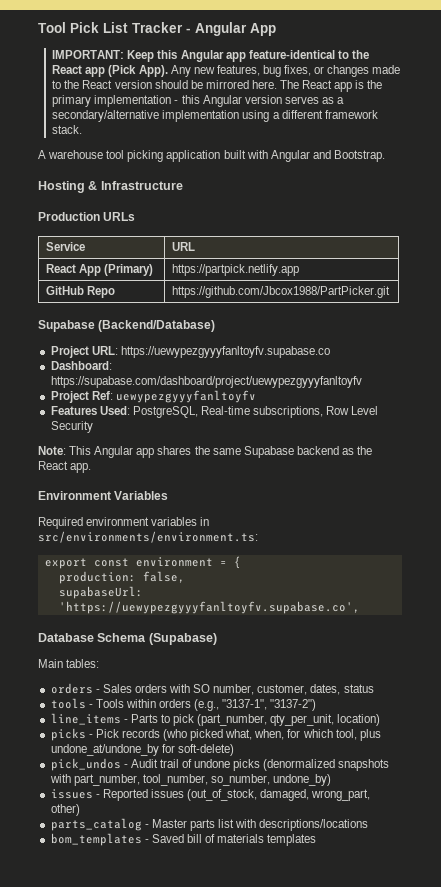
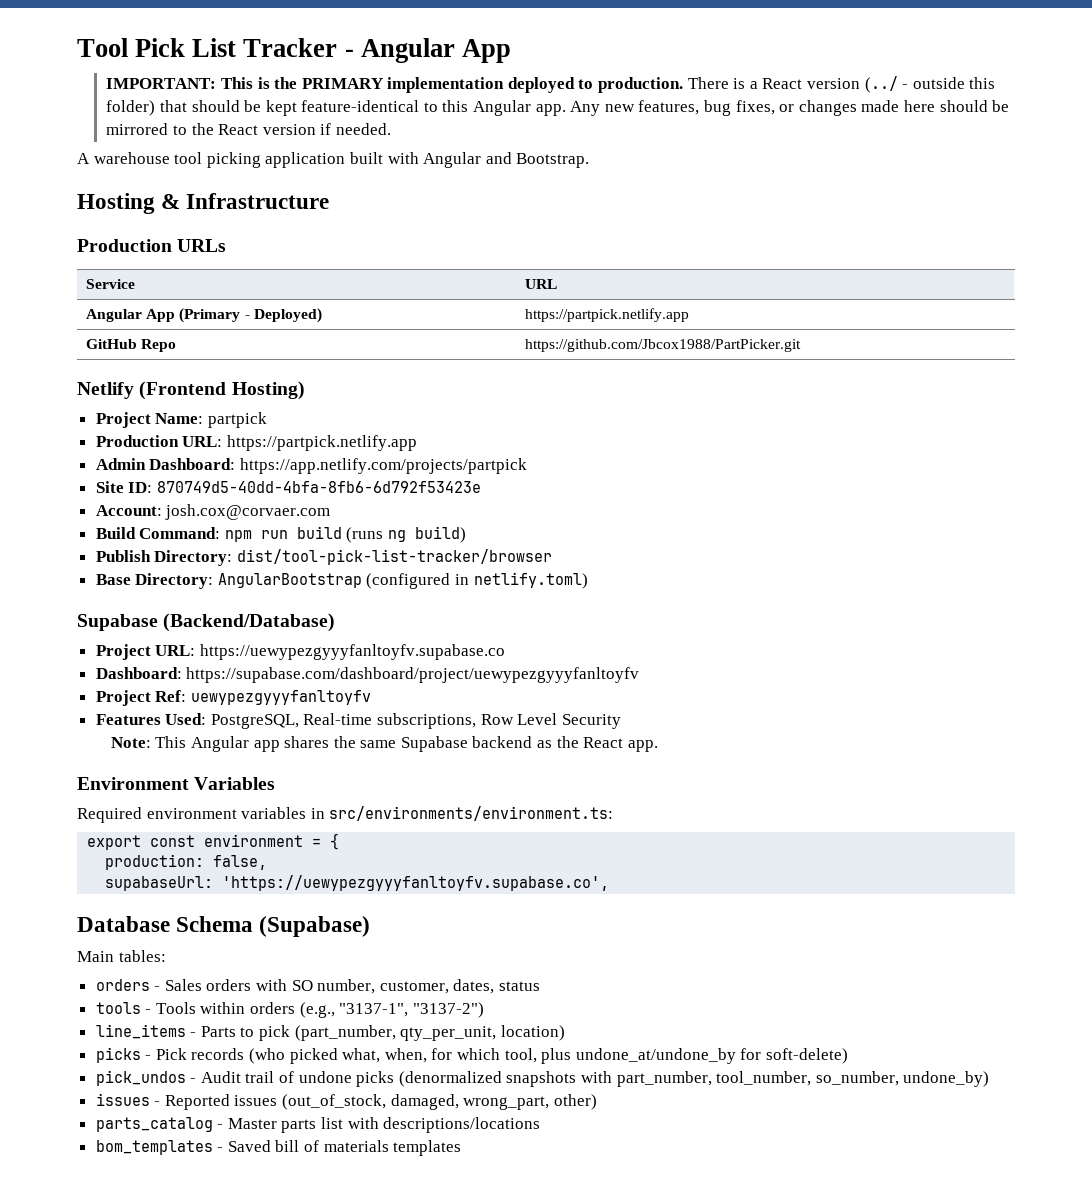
[127,50,369,62] [52,65,168,77] Keep this Angular app feature-identical to the React app (Pick App). -> [220,76,996,93] [106,100,566,116] This is the PRIMARY implementation deployed to production. There is a React version (../ - outside this folder) that should be kept feature-identical to this Angular app.
[52,80,383,92] [52,95,345,107] [52,110,378,122] [52,125,83,134] to the React version should be mirrored here. The React app is the primary implementation - this Angular version serves as a secondary/alternative implementation using a different framework stack. -> [903,100,1010,112] [106,123,391,135] here should be mirrored to the React version if needed.
[46,264,154,276] React App (Primary) -> [86,308,322,323] Angular App (Primary - Deployed)
(391, 292) none -> [77,381,305,400] [95,412,267,428] [95,435,417,451] [95,458,527,474] [95,481,481,493] [95,504,331,520] [95,526,467,543] [95,549,552,566] [95,572,588,589] // Netlify (Frontend Hosting) // Project Name: partpick // Production URL: https://partpick.netlify.app // Admin Dashboard: https://app.netlify.com/projects/partpick // Site ID: 870749d5-40dd-4bfa-8fb6-6d792f53423e // Account: josh.cox@corvaer.com // Build Command: npm run build (runs ng build) // Publish Directory: dist/tool-pick-list-tracker/browser // Base Directory: AngularBootstrap (configured in netlify.toml)

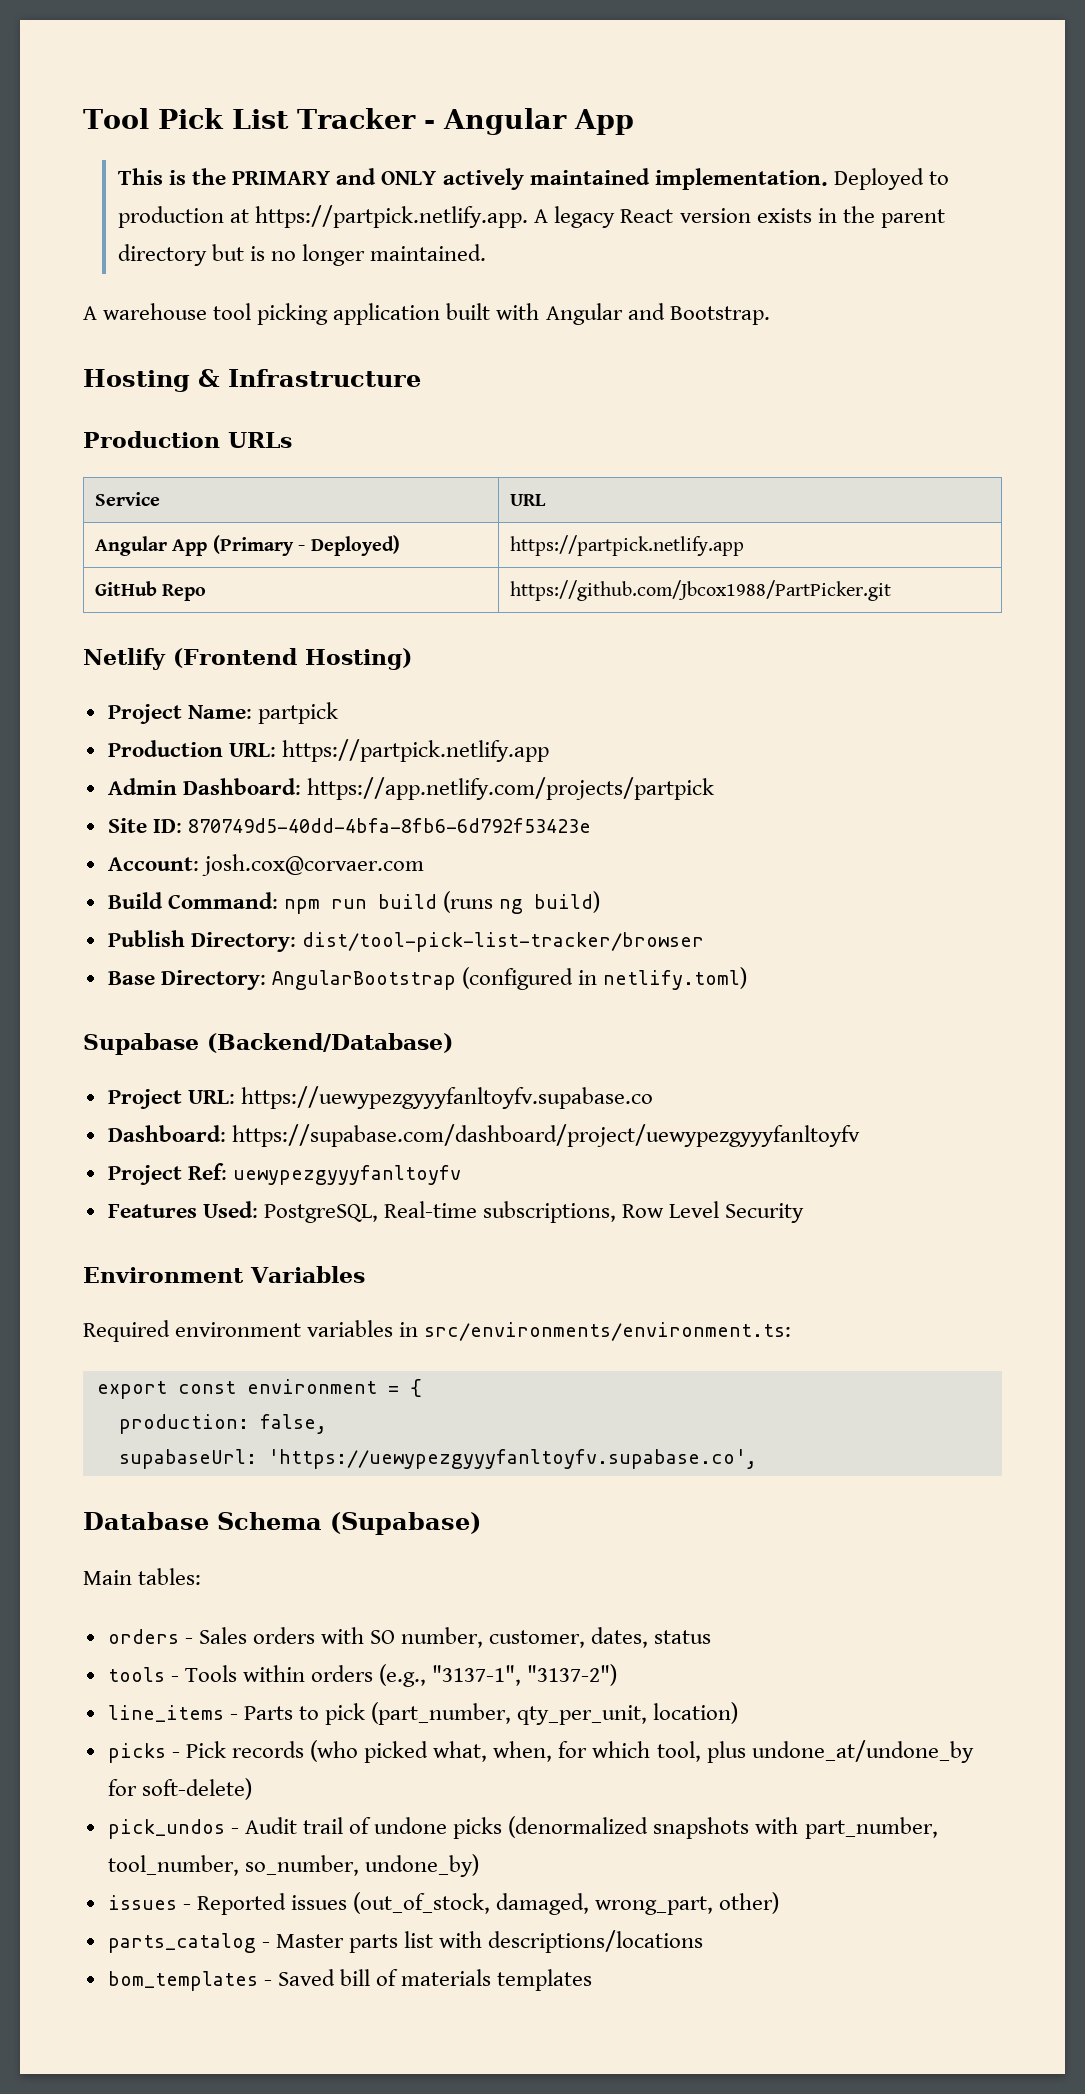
[106,78,217,89] IMPORTANT: -> (634, 122) none
[387,76,996,93] [106,100,1010,116] [106,123,391,135] implementation deployed to production. There is a React version (../ - outside this folder) that should be kept feature-identical to this Angular app. Any new features, bug fixes, or changes made here should be mirrored to the React version if needed. -> [336,168,949,190] [118,205,945,228] [118,244,487,266] and ONLY actively maintained implementation. Deployed to production at https://partpick.netlify.app. A legacy React version exists in the parent directory but is no longer maintained.
[110,736,658,752] // Note: This Angular app shares the same Supabase backend as the React app. -> (805, 1213) none

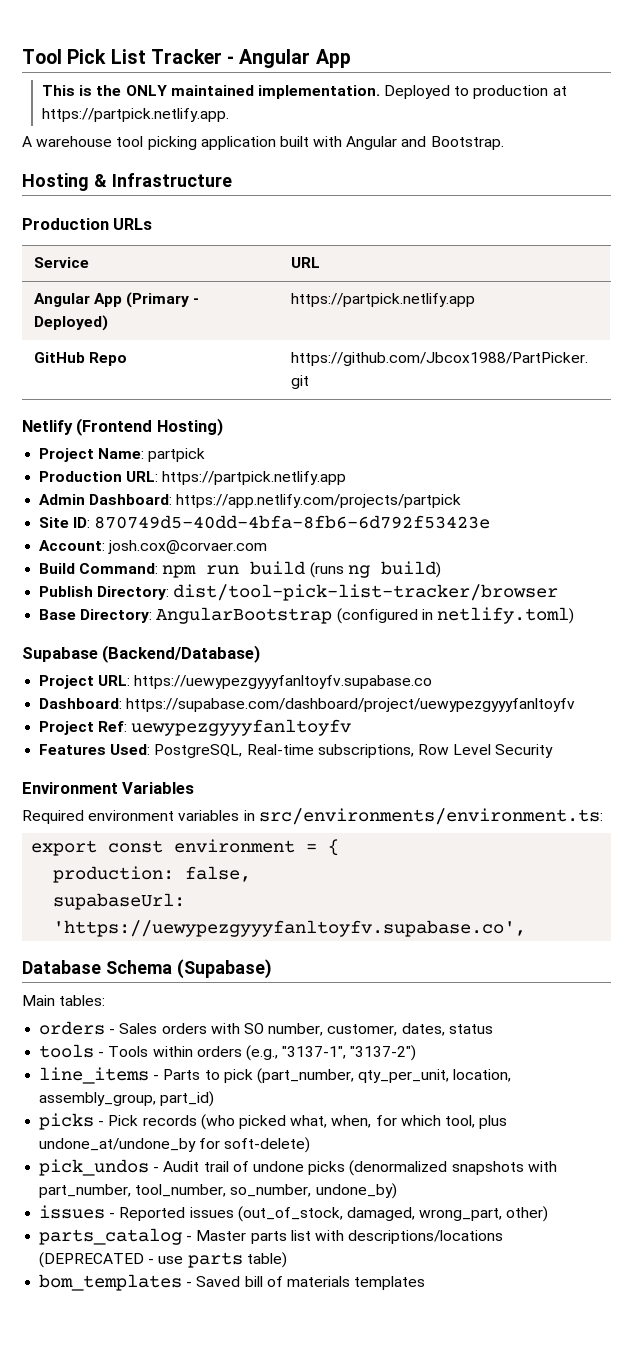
[232,168,524,190] PRIMARY and ONLY actively -> [125,85,167,96] ONLY
[534,206,945,228] [118,244,487,266] A legacy React version exists in the parent directory but is no longer maintained. -> (229, 115) none
[653,1702,739,1724] location) -> [453,1069,512,1082] [39,1091,215,1107] location, assembly_group, part_id)
(704, 1941) none -> [39,1252,287,1268] (DEPRECATED - use parts table)

